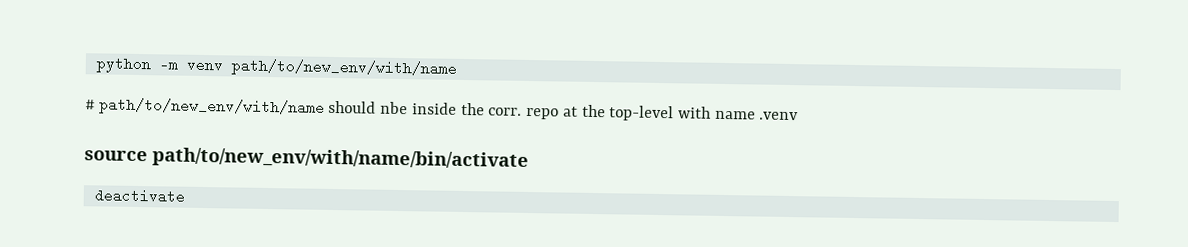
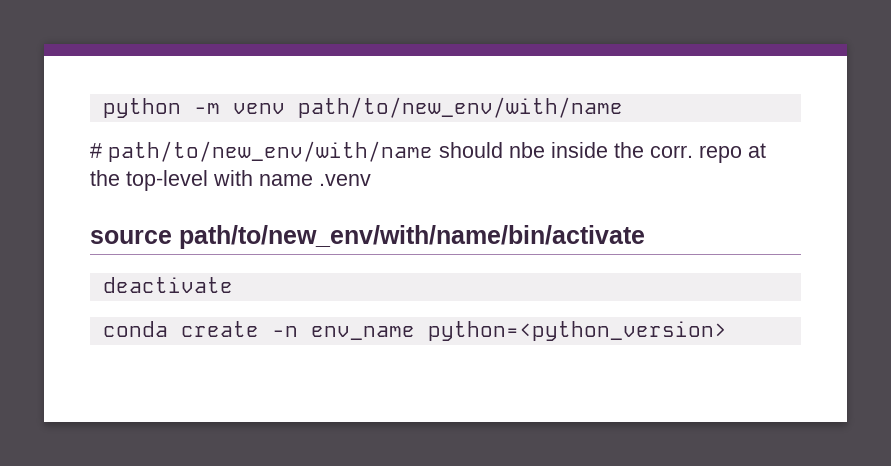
(185, 196) none -> [102,321,727,341] // conda create -n env_name python=<python_version>

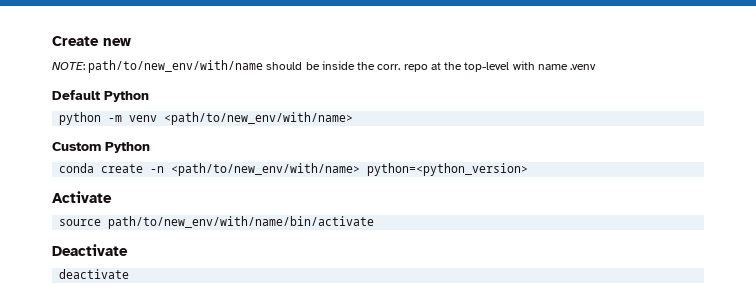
[102,97,623,118] [90,143,102,158] python -m venv path/to/new_env/with/name // # -> [52,36,131,46] [52,62,85,70] Create new // NOTE:
[509,142,545,158] nbe -> [305,62,320,70] be
[90,225,645,249] [102,277,233,293] source path/to/new_env/with/name/bin/activate // deactivate -> [52,90,149,102] [59,112,354,125] [52,142,150,153] Default Python // python -m venv <path/to/new_env/with/name> // Custom Python
[310,326,415,340] env_name -> [171,163,361,176] <path/to/new_env/with/name>
(727, 331) none -> [52,191,112,203] [59,216,375,229] [52,244,128,256] [59,269,130,279] // Activate // source path/to/new_env/with/name/bin/activate // Deactivate // deactivate

